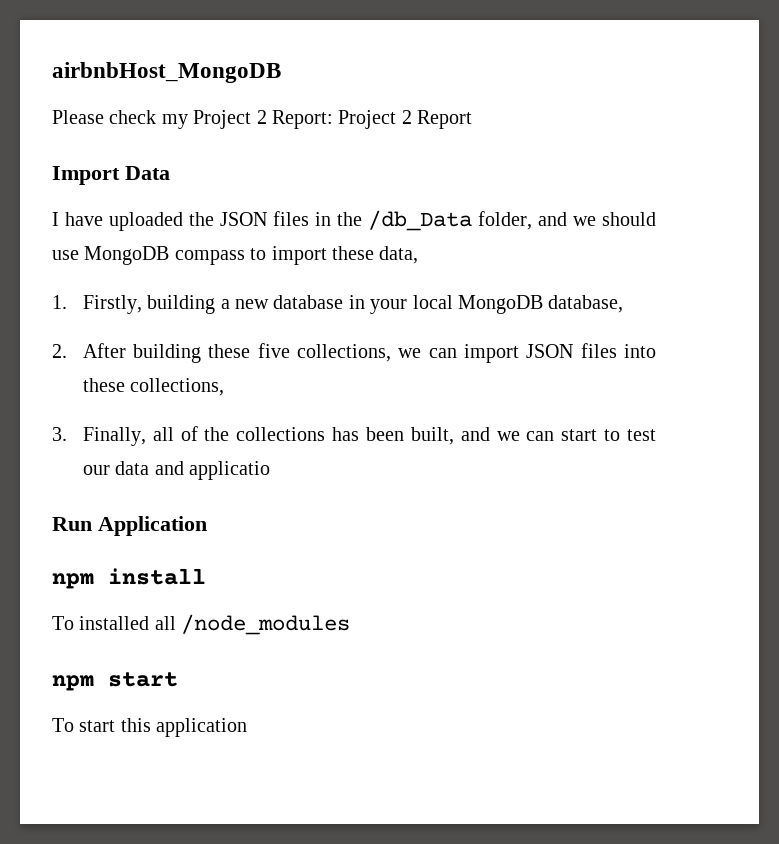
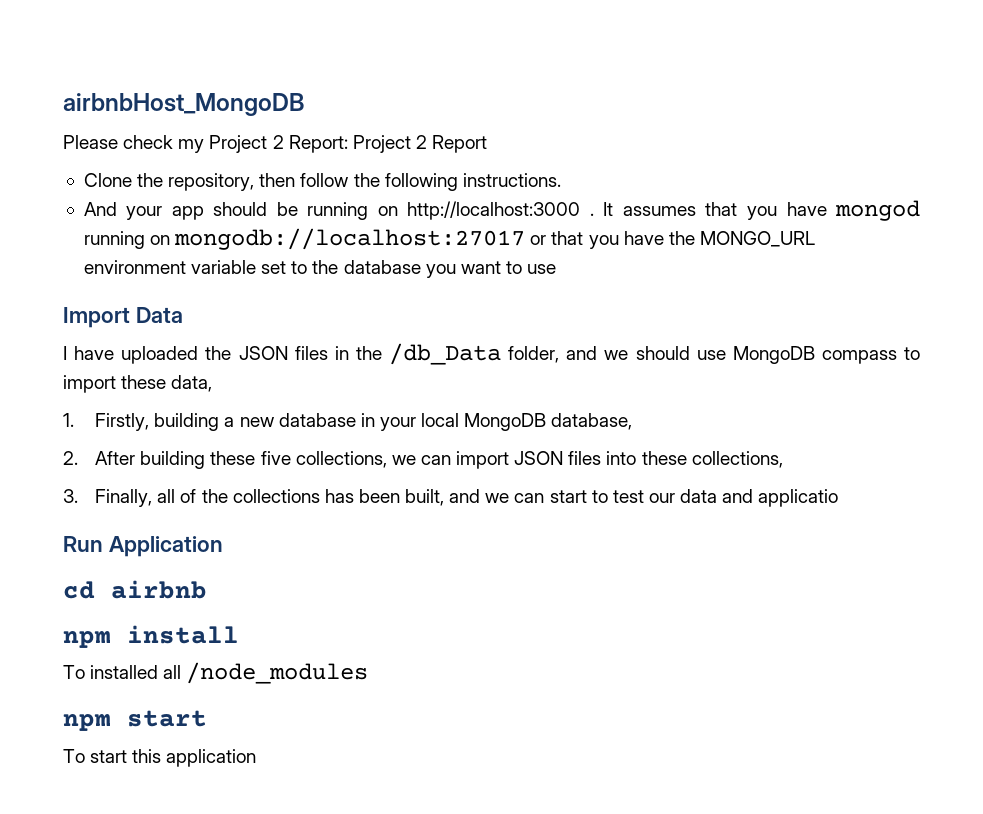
(473, 119) none -> [83,173,561,191] [83,200,921,221] [83,228,815,250] [83,260,557,278] // Clone the repository, then follow the following instructions. // And your app should be running on http://localhost:3000 . It assumes that you have mongod running on mongodb://localhost:27017 or that you have the MONGO_URL environment variable set to the database you want to use
(207, 526) none -> [63,580,207,599] // cd airbnb

